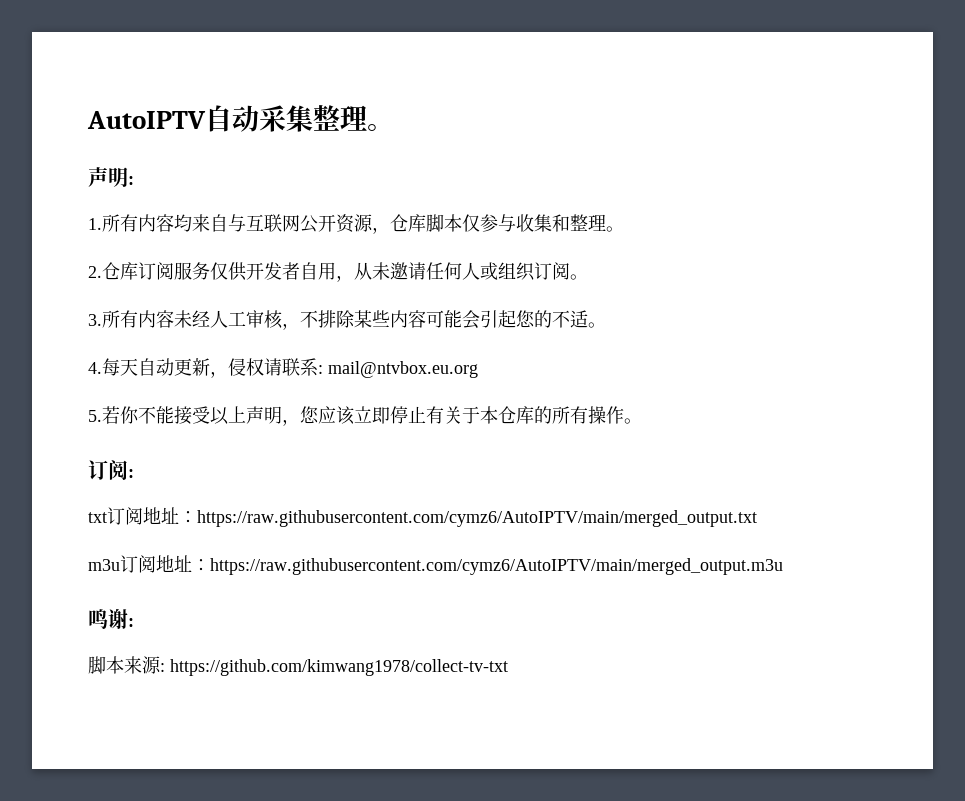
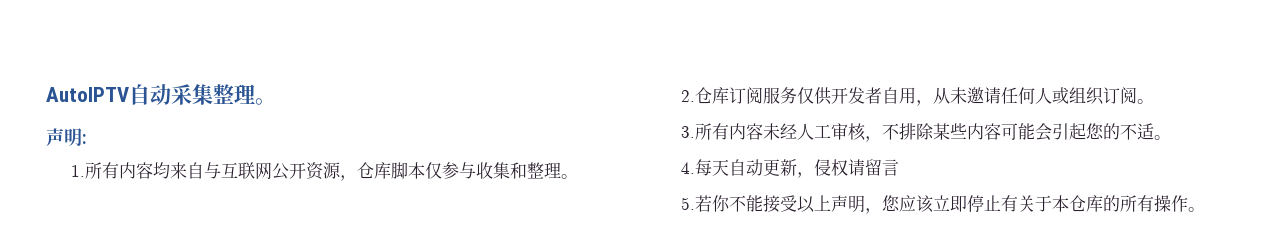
[282,358,478,378] 联系: mail@ntvbox.eu.org -> [865,159,900,176] 留言
[88,460,134,480] [88,507,757,527] [88,555,783,575] [88,609,134,629] [88,656,508,676] // 订阅: // txt订阅地址：https://raw.githubusercontent.com/cymz6/AutoIPTV/main/merged_output.txt // m3u订阅地址：https://raw.githubusercontent.com/cymz6/AutoIPTV/main/merged_output.m3u // 鸣谢: // 脚本来源: https://github.com/kimwang1978/collect-tv-txt -> (1206, 209) none

